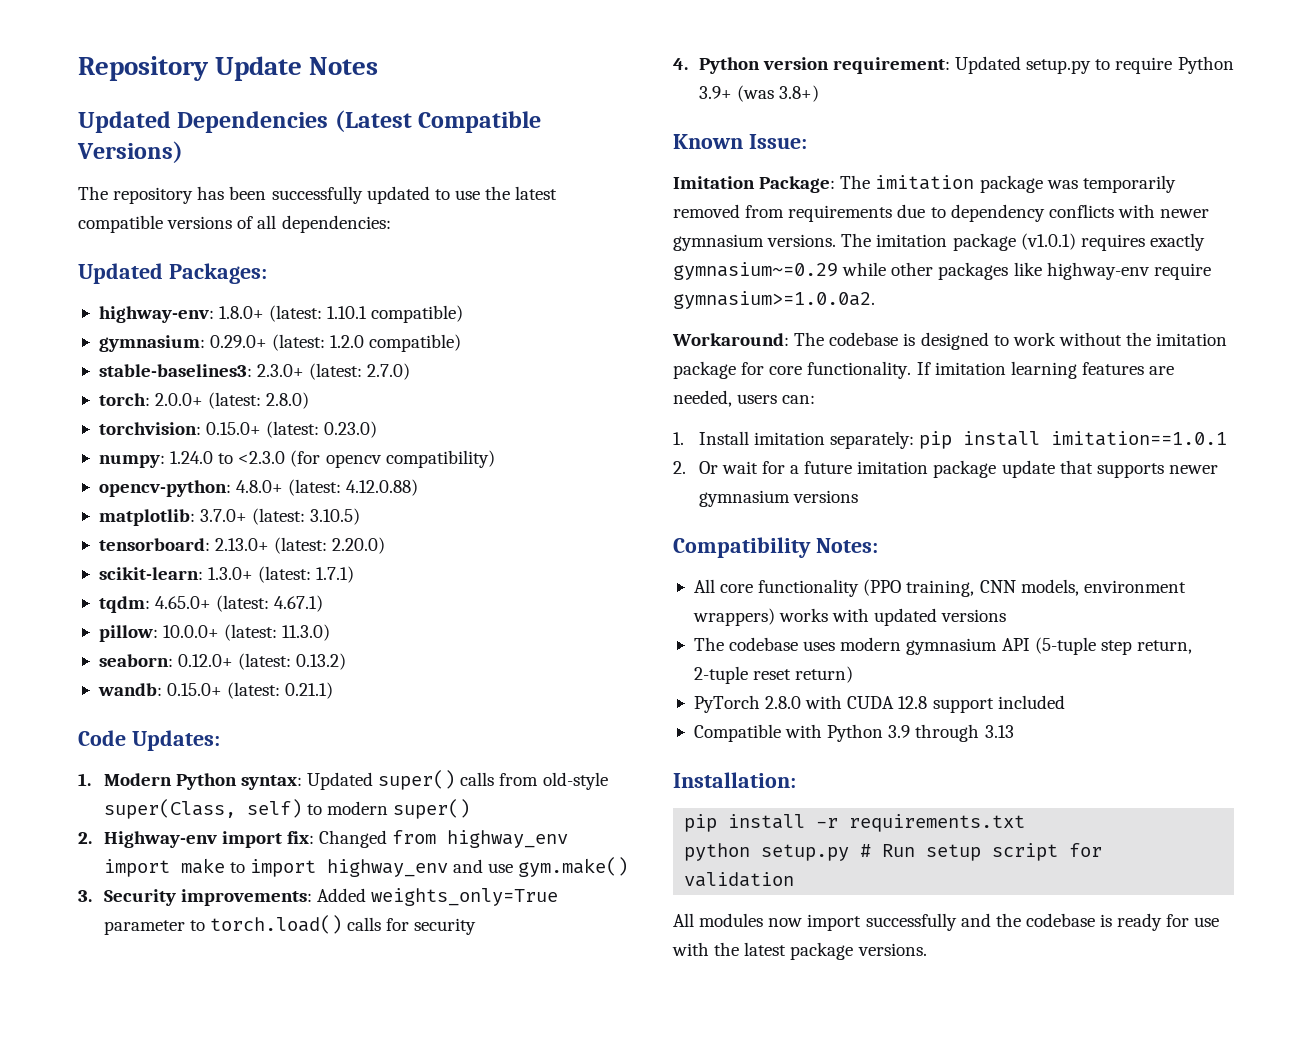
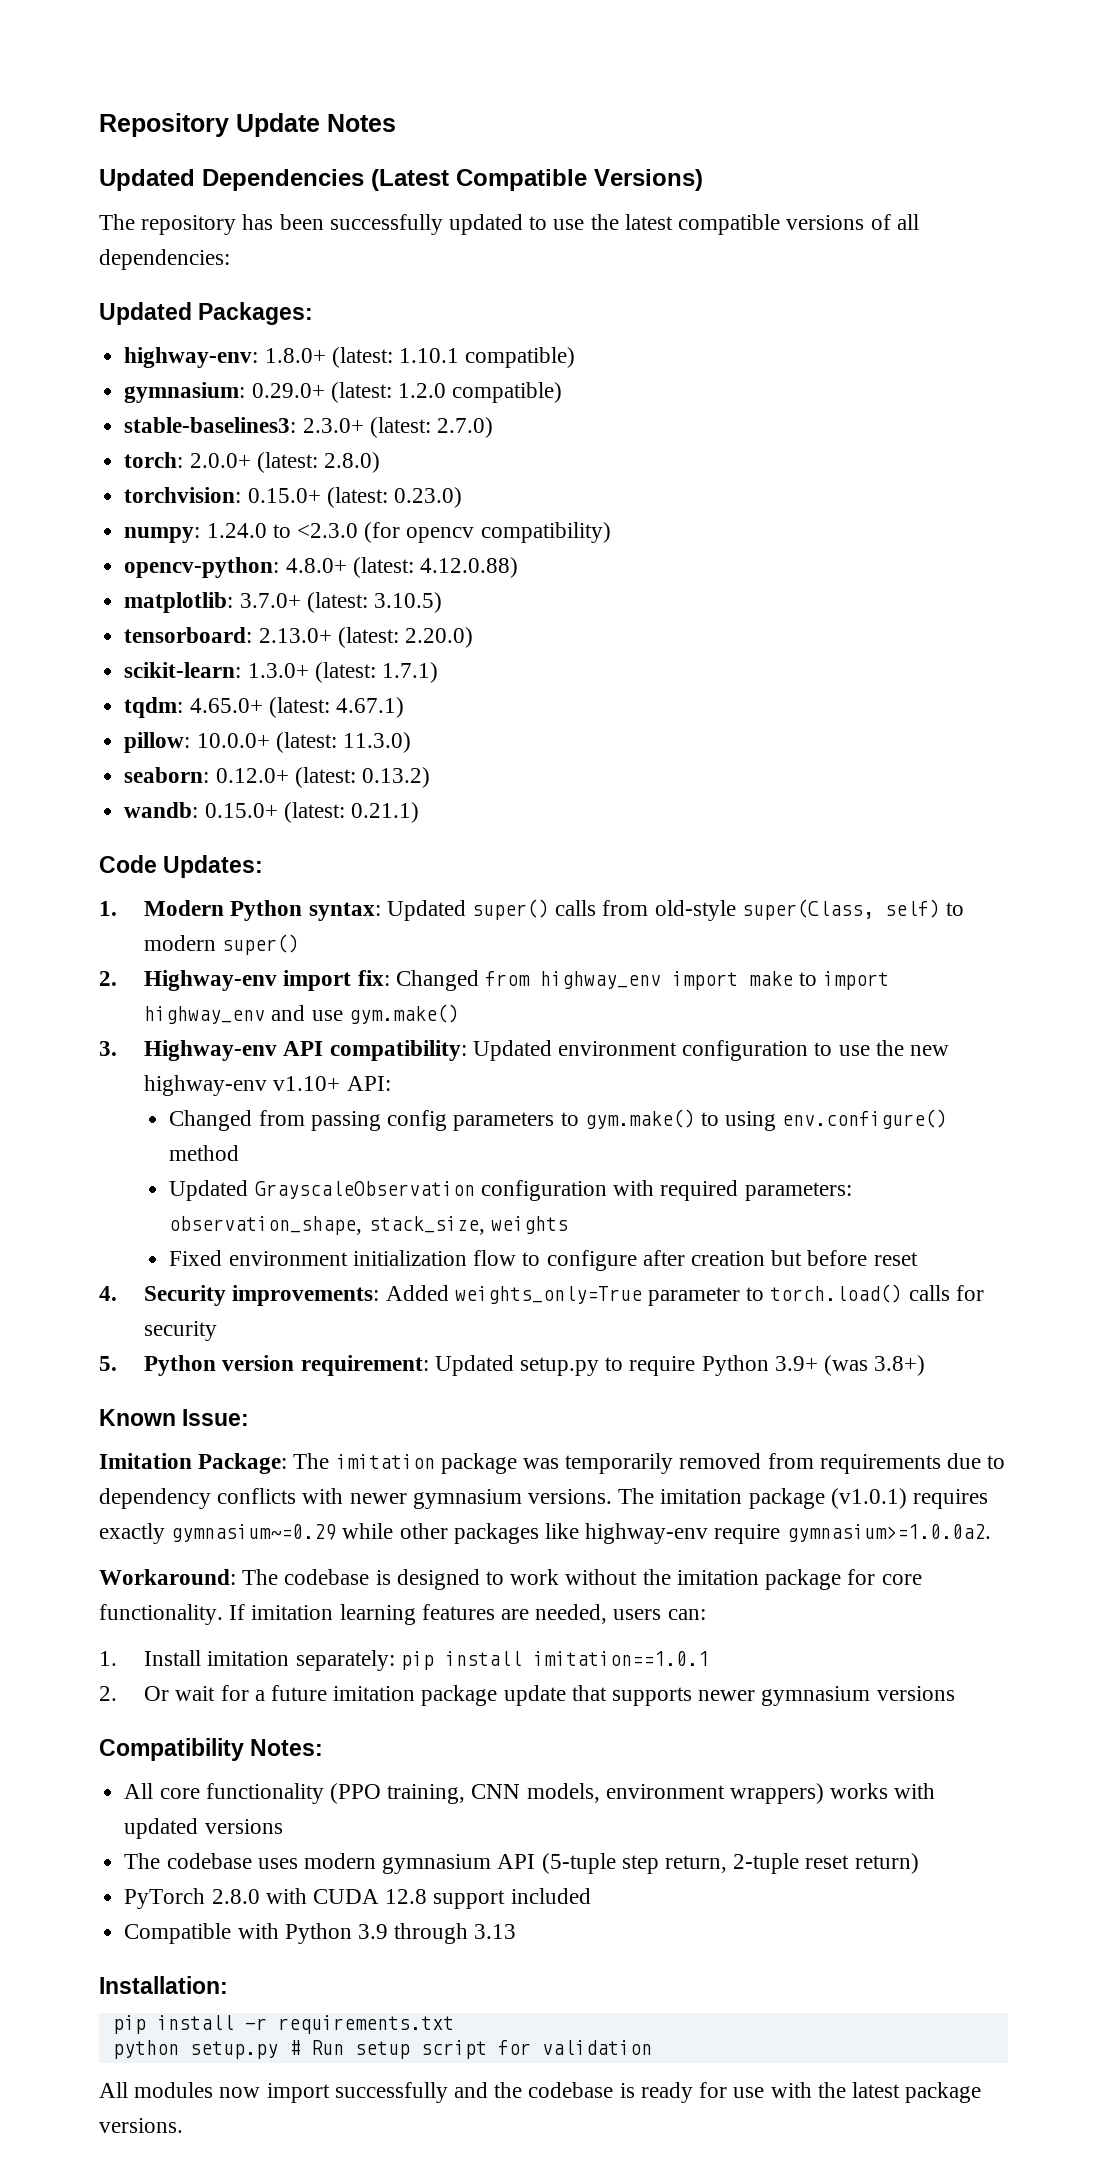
(92, 896) none -> [144,1040,950,1061] [144,1075,391,1096] [169,1109,948,1131] [169,1145,240,1161] [169,1180,852,1201] [169,1216,568,1235] [169,1250,918,1271] [99,1286,117,1301] Highway-env API compatibility: Updated environment configuration to use the new highway-env v1.10+ API: // Changed from passing config parameters to gym.make() to using env.configure() method // Updated GrayscaleObservation configuration with required parameters: observation_shape, stack_size, weights // Fixed environment initialization flow to configure after creation but before reset // 4.
[673,58,688,70] 4. -> [99,1356,117,1371] 5.

